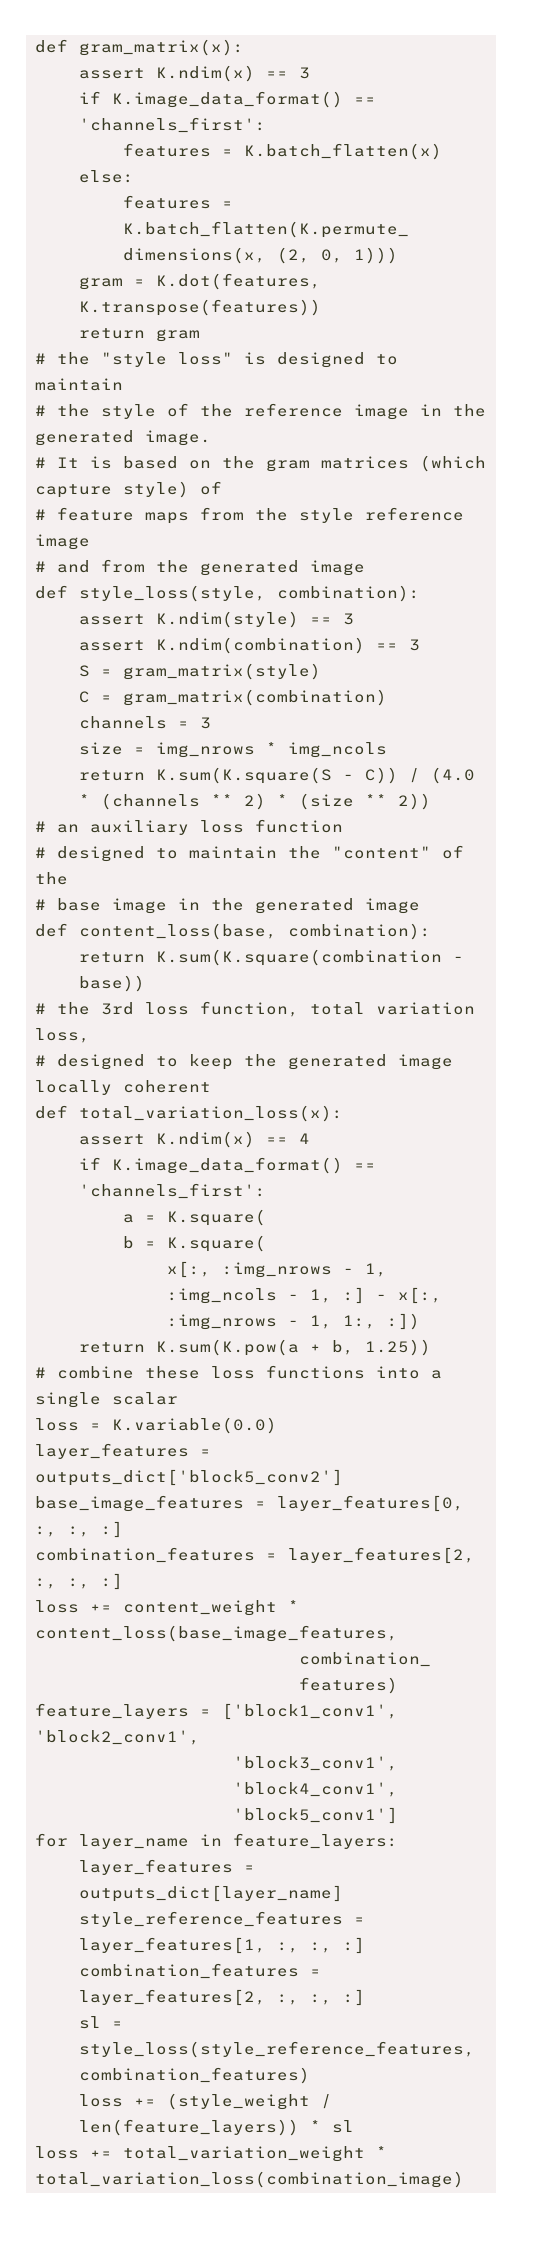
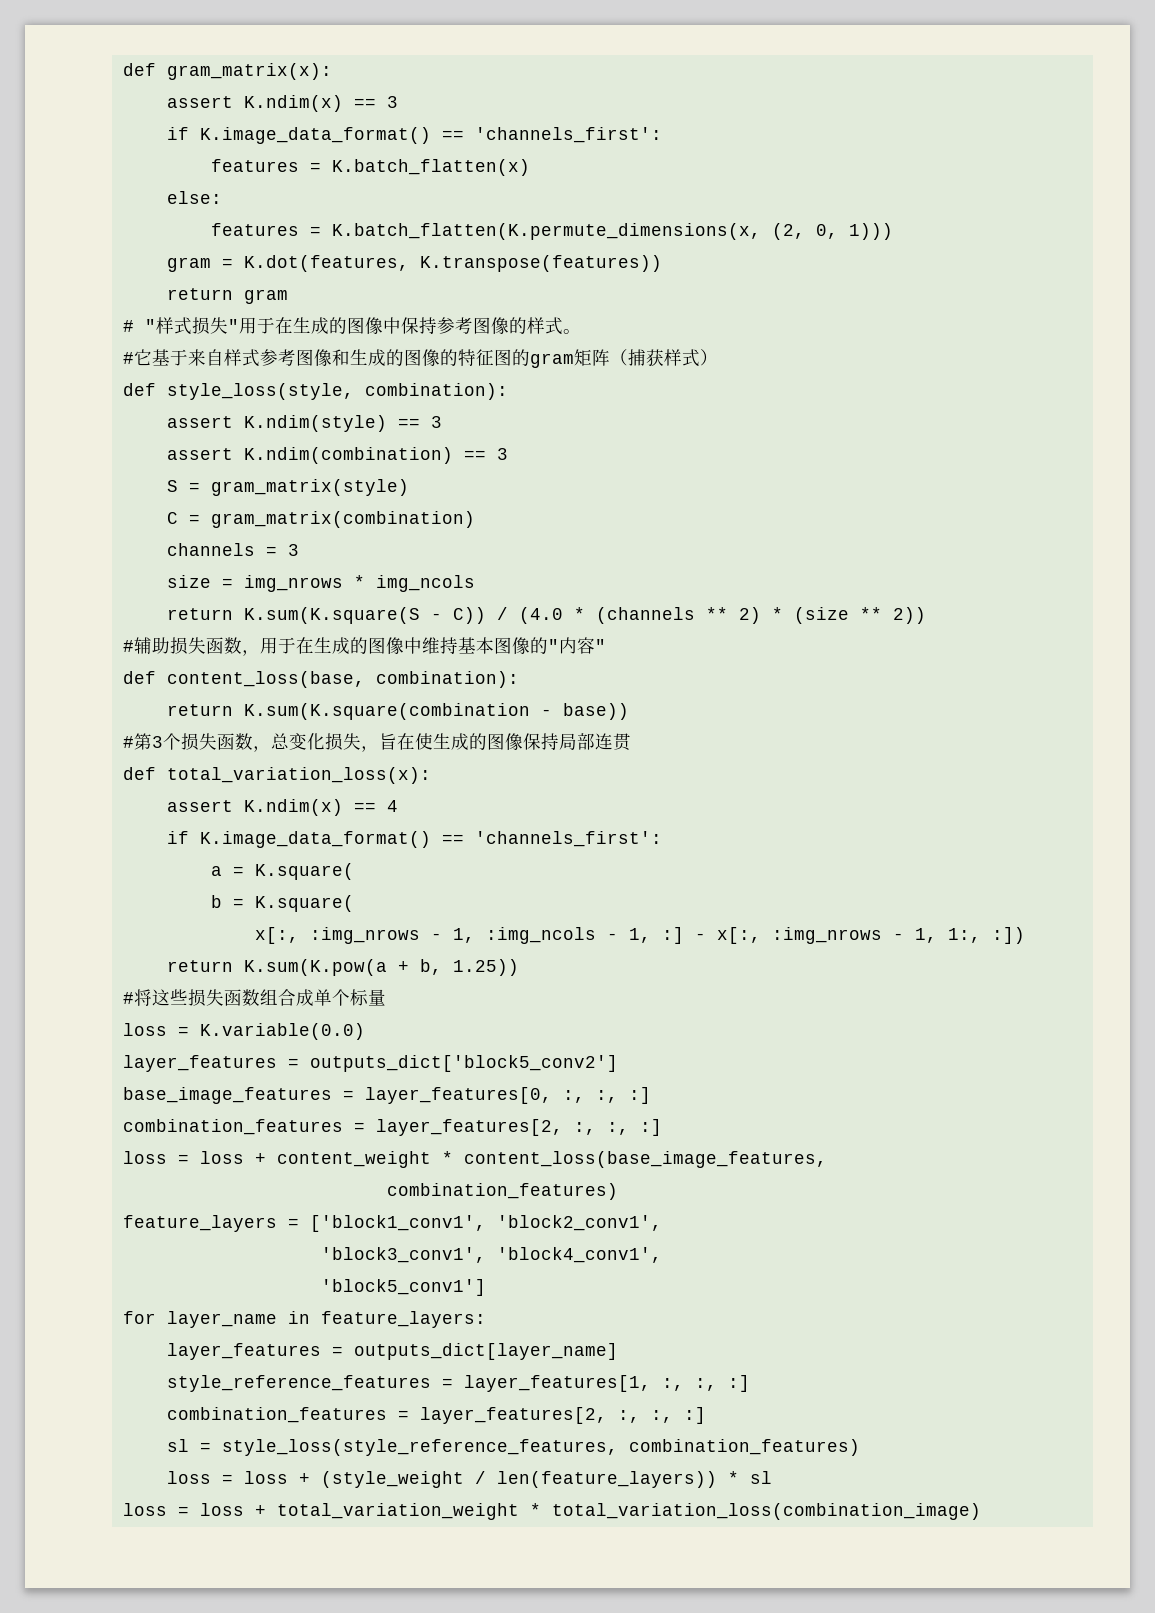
[56,352,398,368] [34,378,123,391] [34,403,486,420] [34,430,211,446] [34,455,486,472] [34,481,222,498] [34,507,464,524] [34,534,90,550] [34,559,365,576] the "style loss" is designed to maintain // # the style of the reference image in the generated image. // # It is based on the gram matrices (which capture style) of // # feature maps from the style reference image // # and from the generated image -> [144,317,581,335] [122,349,718,368] "样式损失"用于在生成的图像中保持参考图像的样式。 // #它基于来自样式参考图像和生成的图像的特征图的gram矩阵（捕获样式）
[56,819,343,835] [34,845,464,862] [34,872,68,885] [34,898,420,914] an auxiliary loss function // # designed to maintain the "content" of the // # base image in the generated image -> [133,637,606,656] 辅助损失函数，用于在生成的图像中维持基本图像的"内容"
[56,1001,475,1017] [34,1028,90,1043] [34,1054,453,1070] [34,1080,211,1095] the 3rd loss function, total variation loss, // # designed to keep the generated image locally coherent -> [133,733,631,752] 第3个损失函数，总变化损失，旨在使生成的图像保持局部连贯
[56,1365,442,1379] [34,1392,178,1408] combine these loss functions into a single scalar -> [133,989,386,1007] 将这些损失函数组合成单个标量
[89,1604,112,1612] += -> [177,1151,266,1164] = loss +
[133,2098,156,2106] += -> [221,1471,310,1484] = loss +
[89,2150,112,2158] += -> [177,1503,266,1516] = loss +

